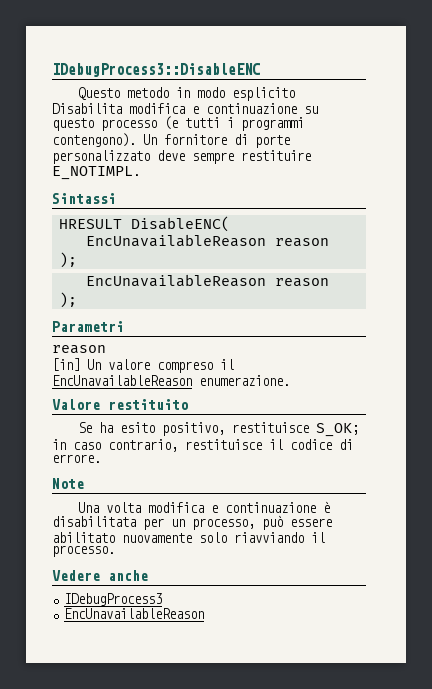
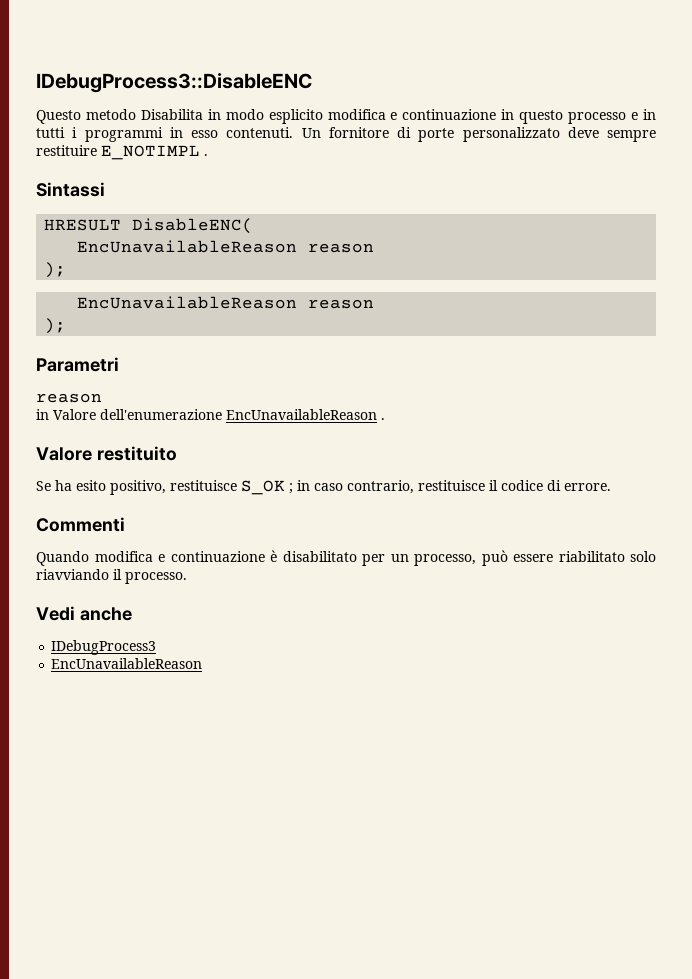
(169, 92) none -> [140,109,203,120] Disabilita
[52,103,318,114] Disabilita modifica e continuazione su -> [327,109,515,120] modifica e continuazione in
[164,116,178,130] (e -> [631,109,656,120] e in
[52,133,136,147] contengono). -> [169,127,294,138] in esso contenuti.
[52,166,140,180] E_NOTIMPL. -> [101,145,208,160] E_NOTIMPL .
[52,358,234,373] [52,375,290,386] [in] Un valore compreso il EncUnavailableReason enumerazione. -> [36,409,385,420] in Valore dell'enumerazione EncUnavailableReason .
[315,423,359,437] S_OK; -> [241,480,293,495] S_OK ;
[52,478,84,489] [77,502,141,513] Note // Una volta -> [36,517,125,532] [36,551,89,566] Commenti // Quando
[52,516,136,527] disabilitata -> [282,551,357,562] disabilitato
[52,532,192,543] abilitato nuovamente -> [558,551,625,562] riabilitato
[52,570,100,581] Vedere -> [36,606,75,621] Vedi

